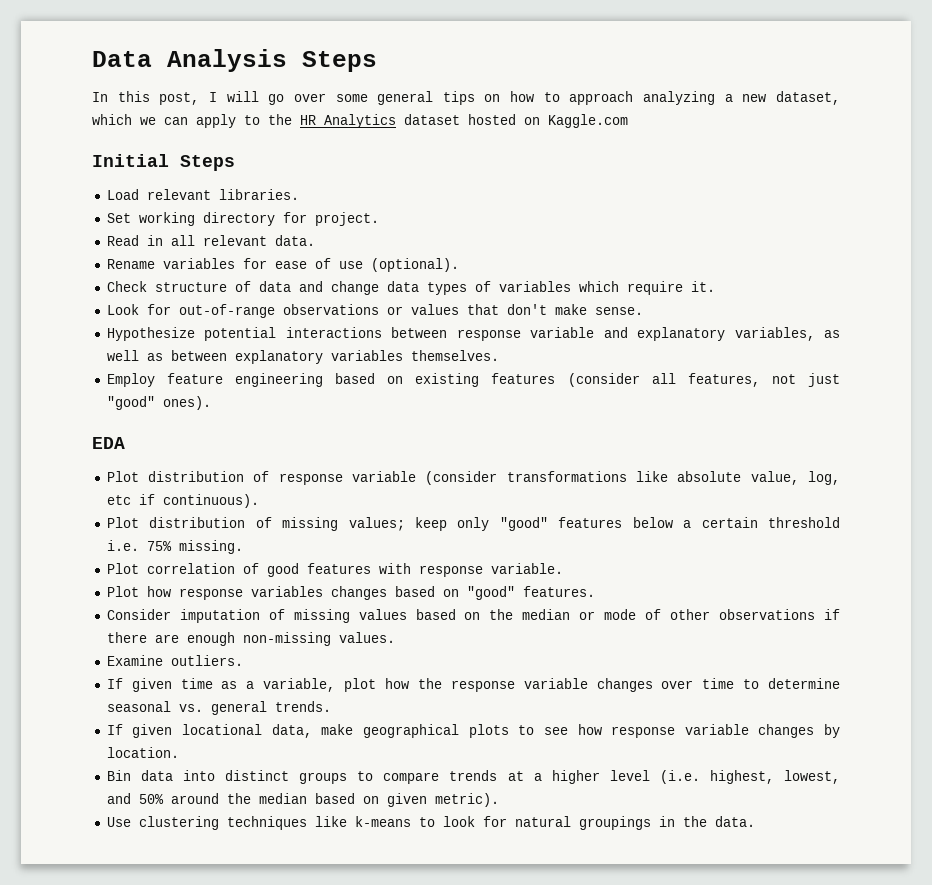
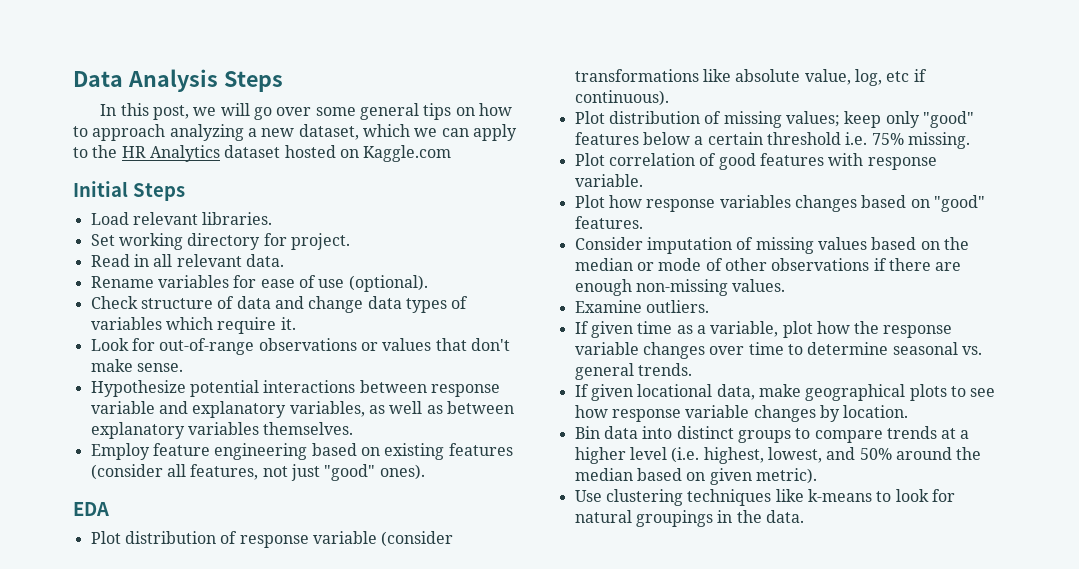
[208,92,217,102] I -> [193,107,217,116] we

